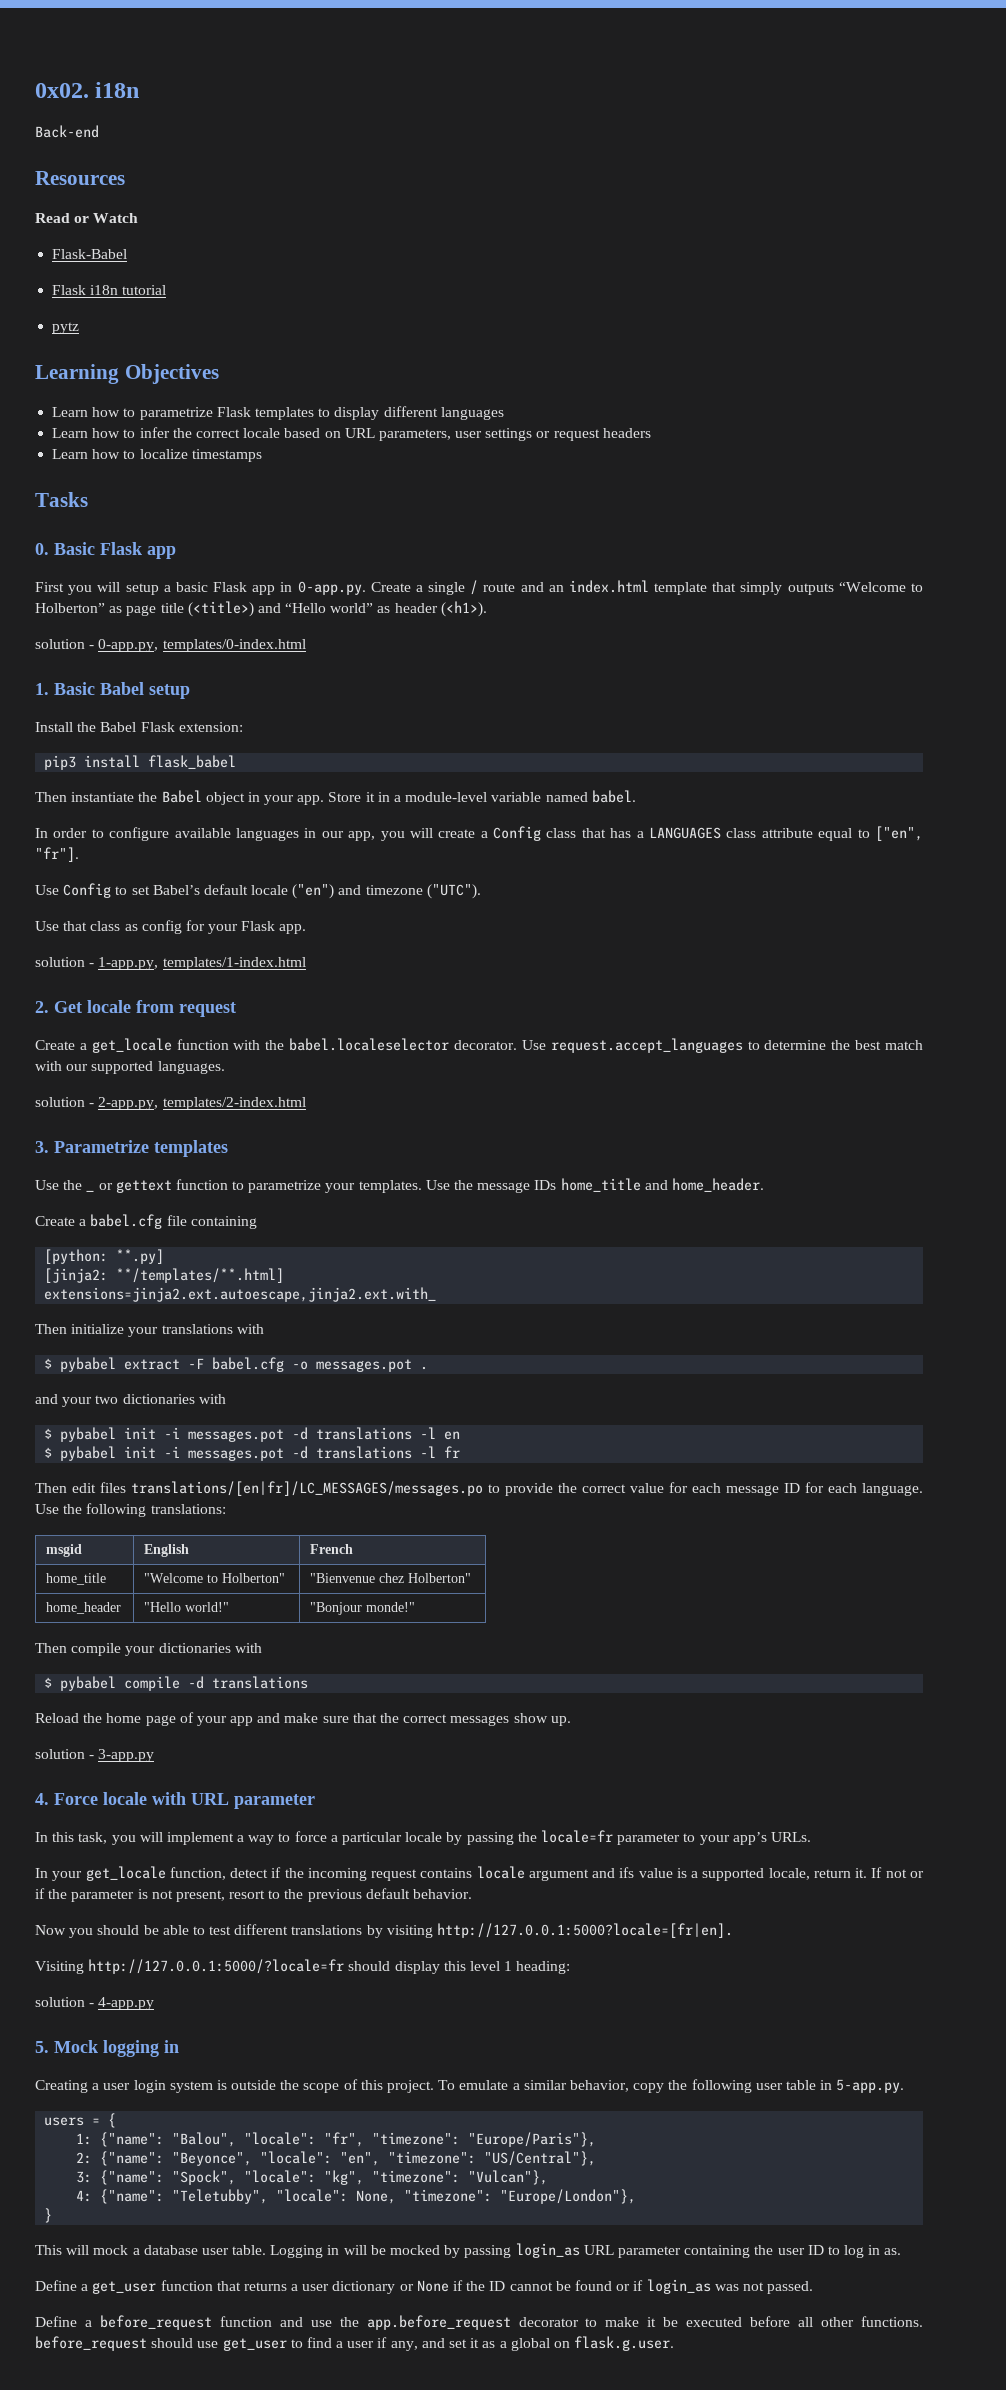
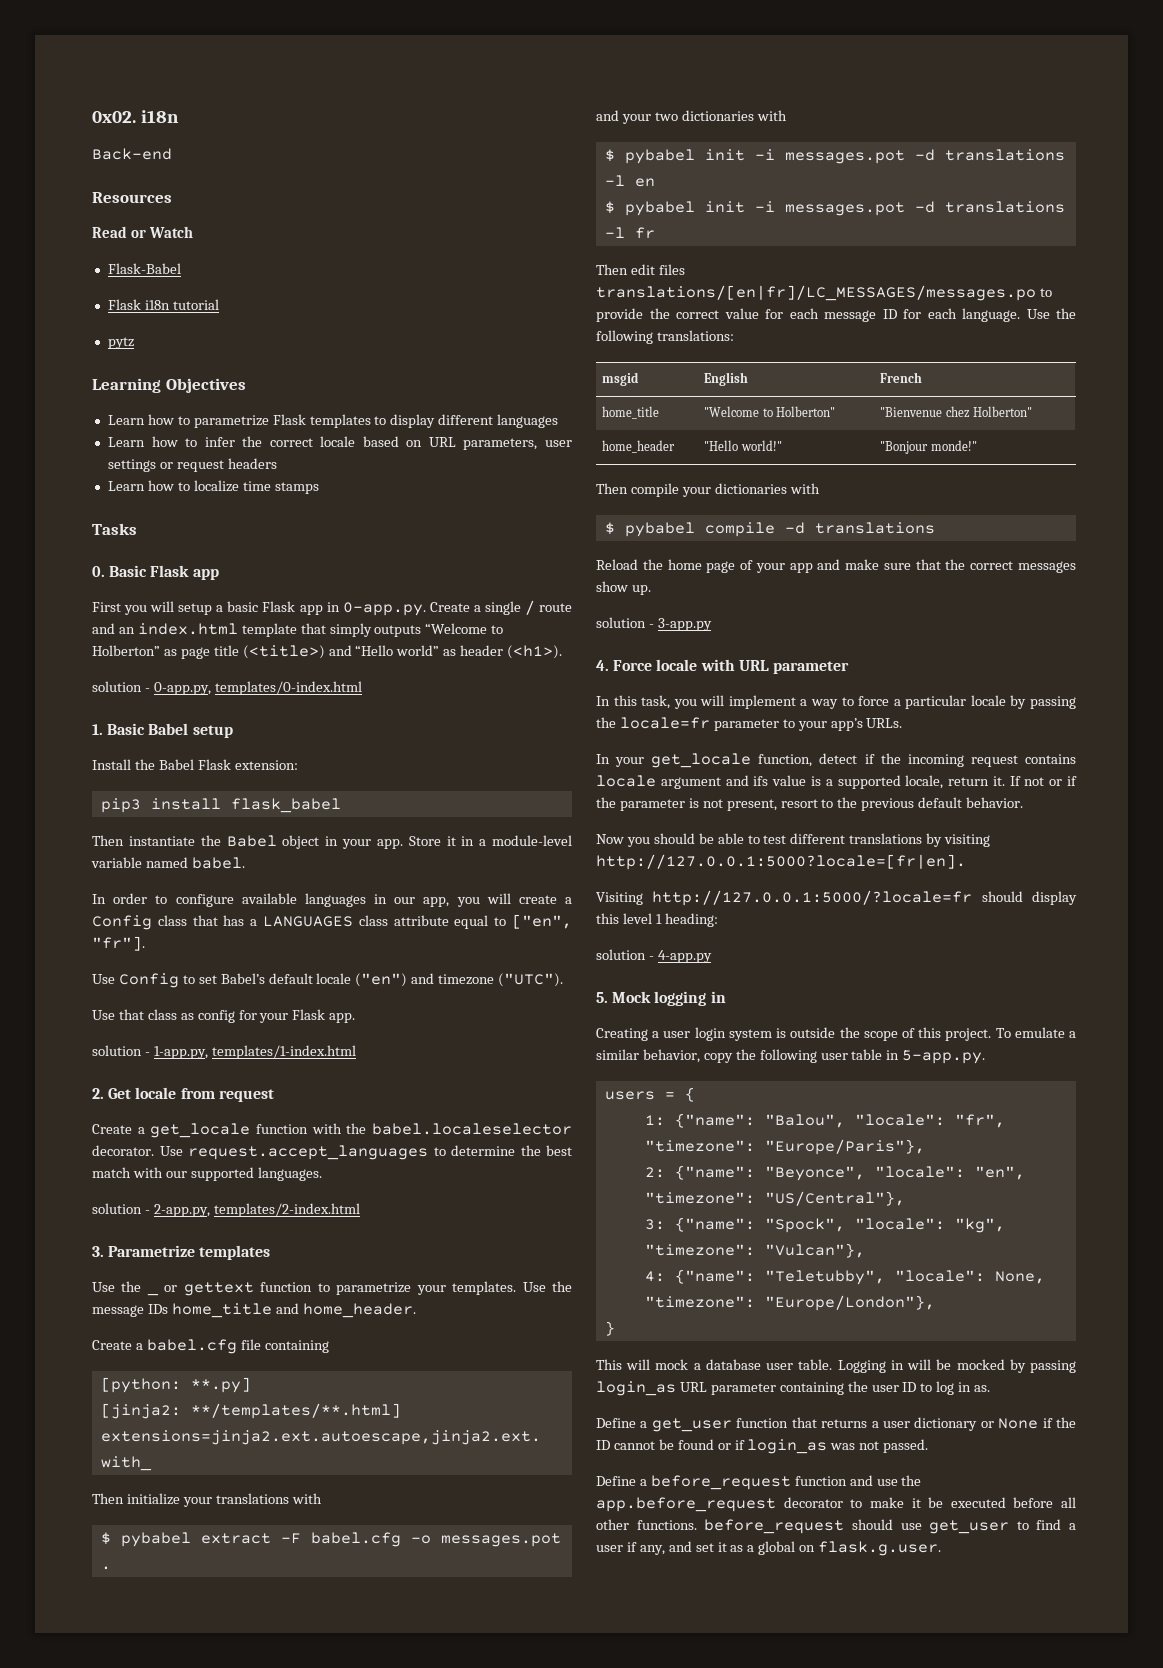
[191,449,262,462] timestamps -> [242,481,319,494] time stamps

